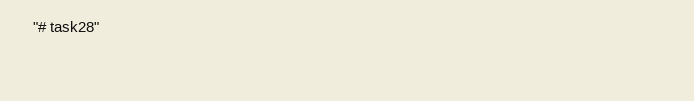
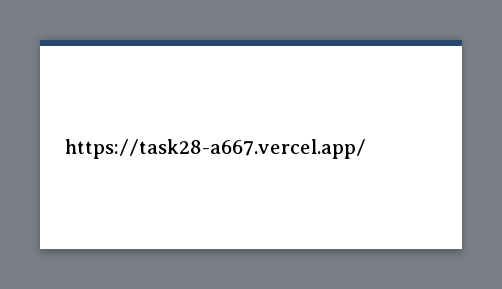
[33,21,100,32] "# task28" -> [65,139,366,159] https://task28-a667.vercel.app/

